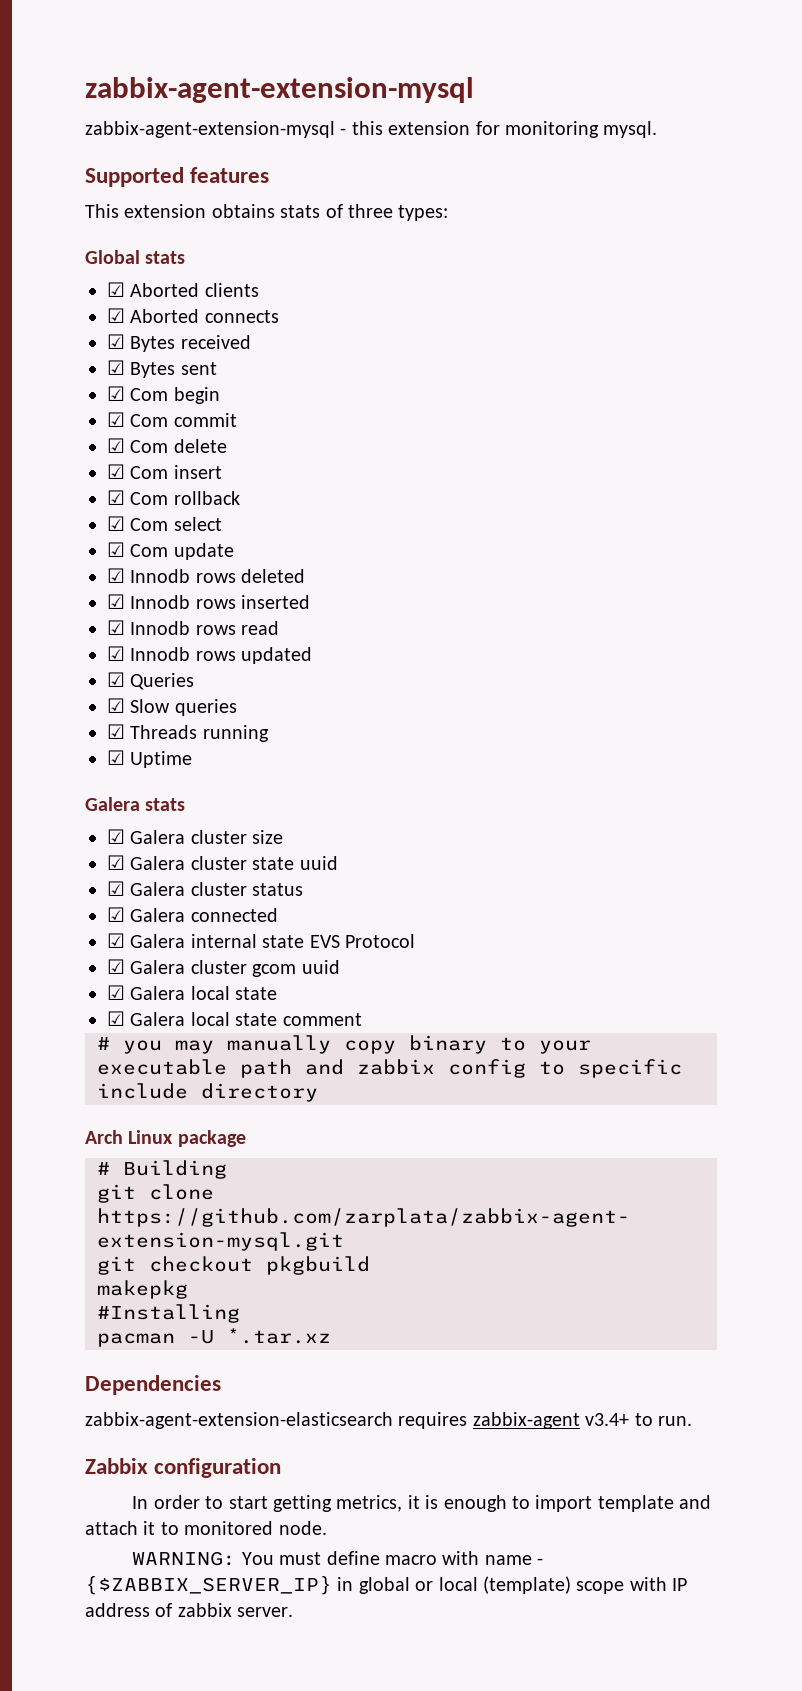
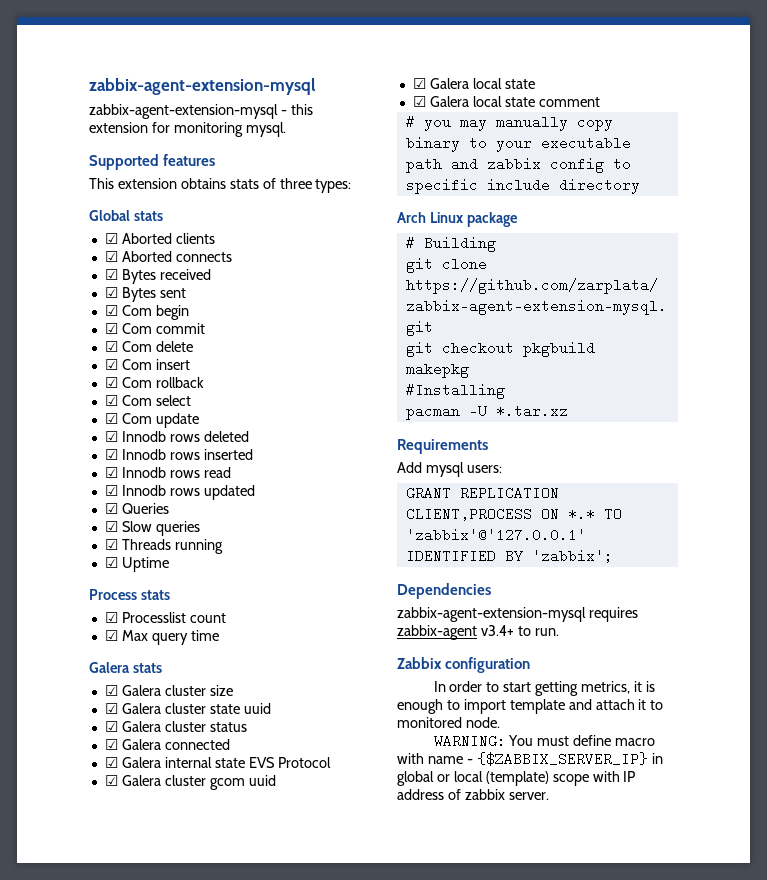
(193, 759) none -> [89,589,170,600] [104,612,226,623] [104,630,219,645] // Process stats // ☑ Processlist count // ☑ Max query time
(331, 1336) none -> [397,439,488,454] [397,462,502,477] [405,486,559,500] [405,507,622,521] [405,528,586,542] [405,549,613,563] // Requirements // Add mysql users: // GRANT REPLICATION CLIENT,PROCESS ON *.* TO 'zabbix'@'127.0.0.1' IDENTIFIED BY 'zabbix';
[85,1412,393,1429] zabbix-agent-extension-elasticsearch -> [397,607,586,622] zabbix-agent-extension-mysql

